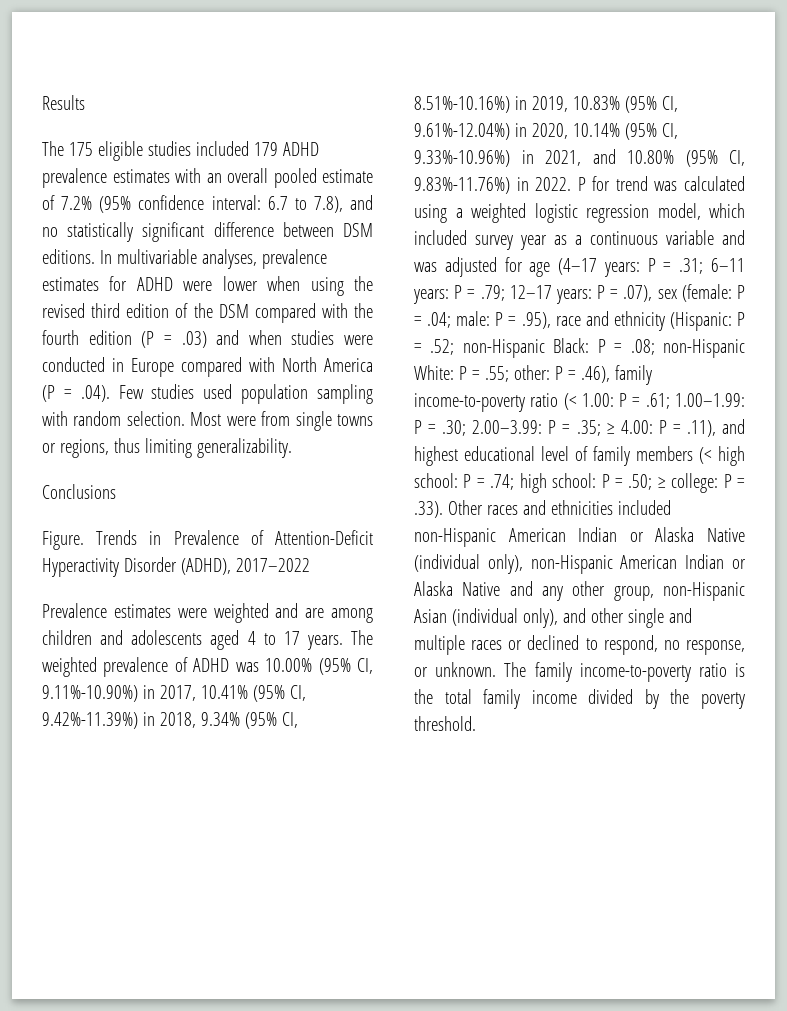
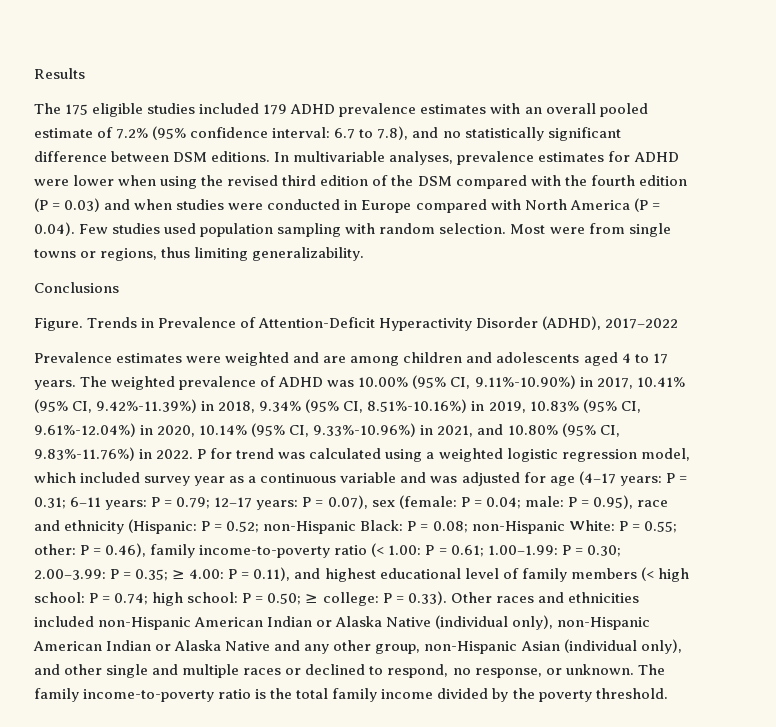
[181,331,207,348] .03) -> [64,198,101,212] 0.03)
[80,385,110,402] .04). -> [34,222,75,236] 0.04).
[679,258,704,274] .31; -> [34,497,66,509] 0.31;
[480,285,505,301] .79; -> [176,497,211,509] 0.79;
[623,285,653,302] .07), -> [327,495,368,509] 0.07),
[427,312,452,328] .04; -> [485,497,521,509] 0.04;
[521,312,551,329] .95), -> [592,495,633,509] 0.95),
[430,339,455,355] .52; -> [226,521,260,533] 0.52;
[630,339,655,355] .08; -> [432,521,468,533] 0.08;
[484,366,509,382] .55; -> [643,521,677,533] 0.55;
[580,366,610,383] .46), -> [105,543,147,557] 0.46),
[645,393,670,409] .61; -> [450,545,484,557] 0.61;
[442,420,467,436] .30; -> [586,545,621,557] 0.30;
[576,420,601,436] .35; -> [135,569,169,581] 0.35;
[686,420,716,437] .11), -> [253,567,291,581] 0.11),
[490,473,653,493] .74; high school: P = .50; -> [114,592,302,606] 0.74; high school: P = 0.50;
[414,501,443,518] .33). -> [407,591,447,605] 0.33).

